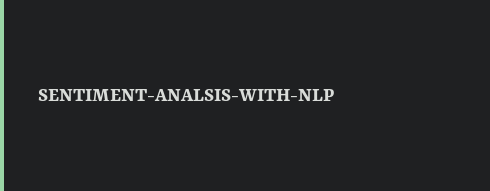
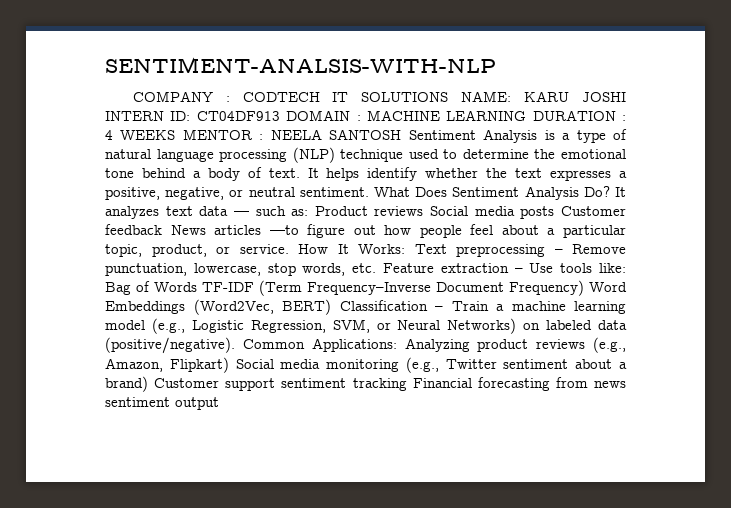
(334, 95) none -> [132,91,627,102] [105,110,626,121] [105,129,627,143] [105,147,626,163] [105,167,627,181] [105,186,626,200] [105,206,626,219] [105,224,626,238] [105,244,626,257] [105,263,627,276] [105,280,627,296] [105,299,626,315] [105,318,627,334] [105,337,626,354] [105,357,627,373] [105,376,626,392] [105,397,219,410] // COMPANY : CODTECH IT SOLUTIONS NAME: KARU JOSHI INTERN ID: CT04DF913 DOMAIN : MACHINE LEARNING DURATION : 4 WEEKS MENTOR : NEELA SANTOSH Sentiment Analysis is a type of natural language processing (NLP) technique used to determine the emotional tone behind a body of text. It helps identify whether the text expresses a positive, negative, or neutral sentiment. What Does Sentiment Analysis Do? It analyzes text data — such as: Product reviews Social media posts Customer feedback News articles —to figure out how people feel about a particular topic, product, or service. How It Works: Text preprocessing – Remove punctuation, lowercase, stop words, etc. Feature extraction – Use tools like: Bag of Words TF-IDF (Term Frequency–Inverse Document Frequency) Word Embeddings (Word2Vec, BERT) Classification – Train a machine learning model (e.g., Logistic Regression, SVM, or Neural Networks) on labeled data (positive/negative). Common Applications: Analyzing product reviews (e.g., Amazon, Flipkart) Social media monitoring (e.g., Twitter sentiment about a brand) Customer support sentiment tracking Financial forecasting from news sentiment output

